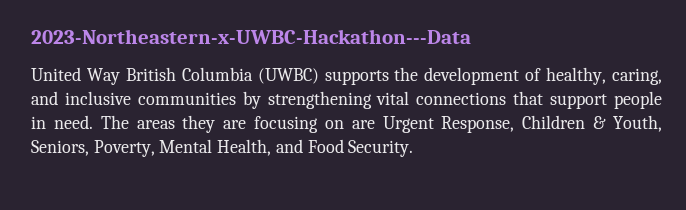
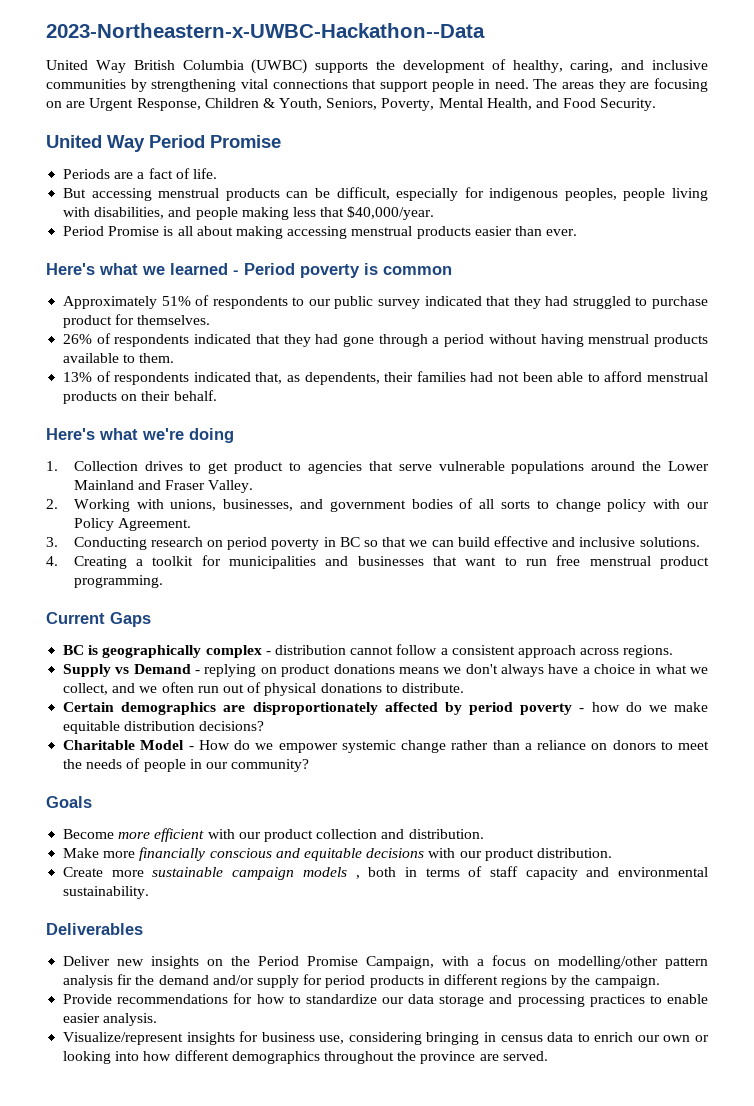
[31,29,471,44] 2023-Northeastern-x-UWBC-Hackathon---Data -> [46,23,485,38] 2023-Northeastern-x-UWBC-Hackathon--Data
(414, 148) none -> [46,135,281,152] [63,168,217,179] [63,187,708,201] [63,206,435,220] [63,226,578,239] [46,263,452,278] [63,295,708,309] [63,314,211,328] [63,333,708,347] [63,353,175,363] [63,371,709,385] [63,390,217,404] [46,428,234,443] [46,461,710,474] [73,480,254,493] [46,498,709,512] [73,518,191,531] [46,536,700,550] [46,555,709,569] [73,575,163,588] [46,612,151,627] [63,644,674,658] [63,664,709,677] [63,682,464,696] [63,702,709,715] [63,721,265,734] [63,740,709,753] [63,758,310,772] [46,796,92,808] [63,828,484,842] [63,847,612,861] [63,866,708,880] [63,886,150,899] [46,923,143,935] [63,955,709,969] [63,974,660,988] [63,993,708,1007] [63,1013,158,1026] [63,1031,710,1045] [63,1050,548,1064] // United Way Period Promise // Periods are a fact of life. // But accessing menstrual products can be difficult, especially for indigenous peoples, people living with disabilities, and people making less that $40,000/year. // Period Promise is all about making accessing menstrual products easier than ever. // Here's what we learned - Period poverty is common // Approximately 51% of respondents to our public survey indicated that they had struggled to purchase product for themselves. // 26% of respondents indicated that they had gone through a period without having menstrual products available to them. // 13% of respondents indicated that, as dependents, their families had not been able to afford menstrual products on their behalf. // Here's what we're doing // 1. Collection drives to get product to agencies that serve vulnerable populations around the Lower Mainland and Fraser Valley. // 2. Working with unions, businesses, and government bodies of all sorts to change policy with our Policy Agreement. // 3. Conducting research on period poverty in BC so that we can build effective and inclusive solutions. // 4. Creating a toolkit for municipalities and businesses that want to run free menstrual product programming. // Current Gaps // BC is geographically complex - distribution cannot follow a consistent approach across regions. // Supply vs Demand - replying on product donations means we don't always have a choice in what we collect, and we often run out of physical donations to distribute. // Certain demographics are disproportionately affected by period poverty - how do we make equitable distribution decisions? // Charitable Model - How do we empower systemic change rather than a reliance on donors to meet the needs of people in our community? // Goals // Become more efficient with our product collection and distribution. // Make more financially conscious and equitable decisions with our product distribution. // Create more sustainable campaign models , both in terms of staff capacity and environmental sustainability. // Deliverables // Deliver new insights on the Period Promise Campaign, with a focus on modelling/other pattern analysis fir the demand and/or supply for period products in different regions by the campaign. // Provide recommendations for how to standardize our data storage and processing practices to enable easier analysis. // Visualize/represent insights for business use, considering bringing in census data to enrich our own or looking into how different demographics throughout the province are served.

